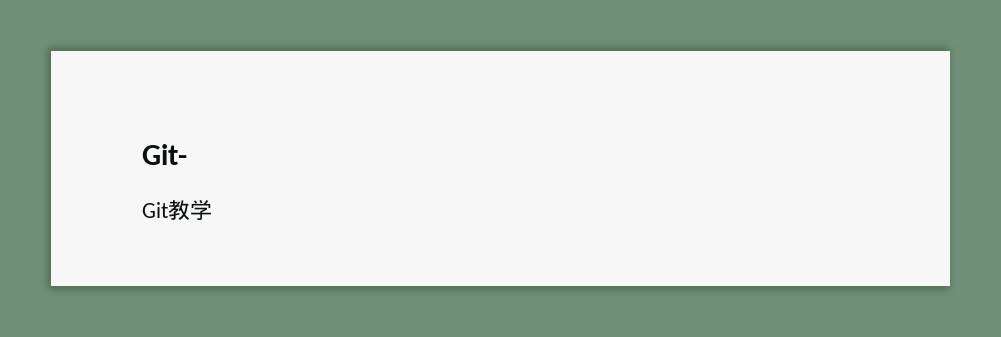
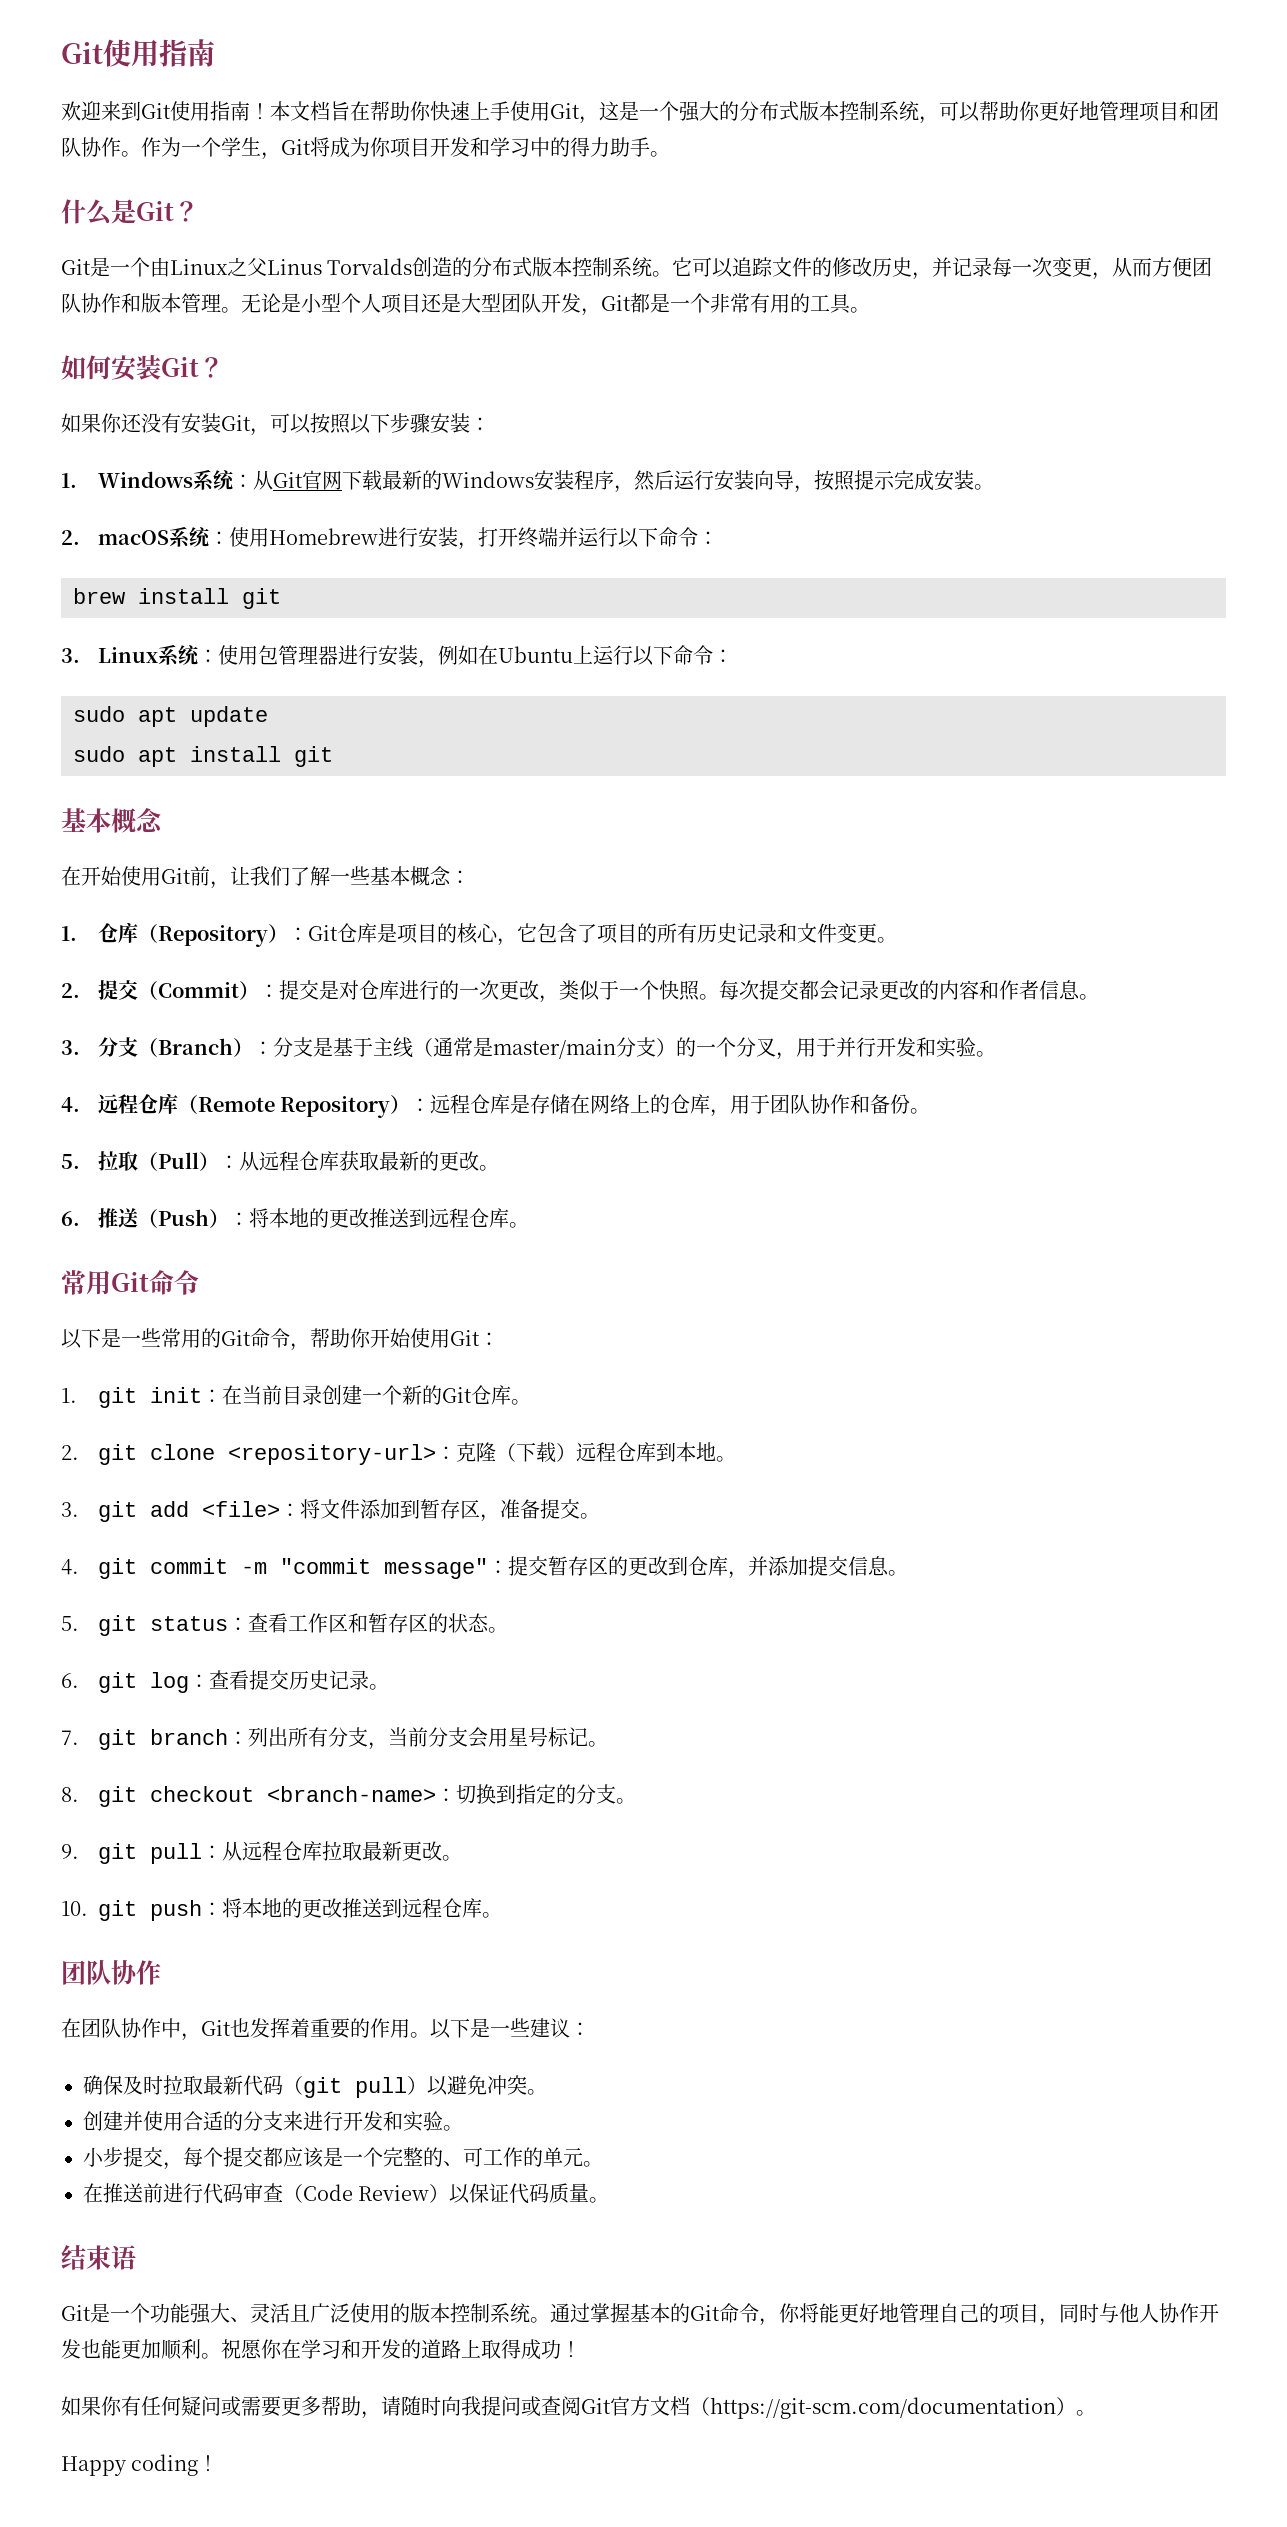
[142,144,187,165] [142,200,212,221] Git- // Git教学 -> [61,39,215,67] [61,101,1219,124] [61,137,670,160] [61,199,199,226] [61,257,1213,280] [61,293,870,316] [61,355,224,381] [61,413,490,436] [61,469,995,493] [61,526,719,550] [73,588,281,609] [61,644,734,668] [73,706,268,727] [73,746,333,767] [61,808,163,833] [61,866,470,889] [61,922,898,947] [61,980,1100,1003] [61,1037,997,1060] [61,1093,931,1118] [61,1151,500,1171] [61,1208,530,1228] [61,1270,199,1295] [61,1328,499,1351] [61,1385,532,1408] [61,1442,737,1465] [61,1499,601,1522] [61,1556,909,1579] [61,1613,509,1636] [61,1670,390,1693] [61,1727,609,1750] [61,1784,637,1807] [61,1841,463,1864] [61,1898,503,1921] [61,1960,161,1985] [61,2018,590,2041] [83,2075,547,2098] [83,2111,463,2132] [83,2147,603,2170] [83,2183,610,2204] [61,2245,136,2270] [61,2303,1219,2326] [61,2339,581,2360] [61,2396,1096,2419] [61,2454,219,2476] Git使用指南 // 欢迎来到Git使用指南！本文档旨在帮助你快速上手使用Git，这是一个强大的分布式版本控制系统，可以帮助你更好地管理项目和团队协作。作为一个学生，Git将成为你项目开发和学习中的得力助手。 // 什么是Git？ // Git是一个由Linux之父Linus Torvalds创造的分布式版本控制系统。它可以追踪文件的修改历史，并记录每一次变更，从而方便团队协作和版本管理。无论是小型个人项目还是大型团队开发，Git都是一个非常有用的工具。 // 如何安装Git？ // 如果你还没有安装Git，可以按照以下步骤安装： // 1. Windows系统：从Git官网下载最新的Windows安装程序，然后运行安装向导，按照提示完成安装。 // 2. macOS系统：使用Homebrew进行安装，打开终端并运行以下命令： // brew install git // 3. Linux系统：使用包管理器进行安装，例如在Ubuntu上运行以下命令： // sudo apt update // sudo apt install git // 基本概念 // 在开始使用Git前，让我们了解一些基本概念： // 1.仓库（Repository）：Git仓库是项目的核心，它包含了项目的所有历史记录和文件变更。 // 2.提交（Commit）：提交是对仓库进行的一次更改，类似于一个快照。每次提交都会记录更改的内容和作者信息。 // 3.分支（Branch）：分支是基于主线（通常是master/main分支）的一个分叉，用于并行开发和实验。 // 4.远程仓库（Remote Repository）：远程仓库是存储在网络上的仓库，用于团队协作和备份。 // 5.拉取（Pull）：从远程仓库获取最新的更改。 // 6.推送（Push）：将本地的更改推送到远程仓库。 // 常用Git命令 // 以下是一些常用的Git命令，帮助你开始使用Git： // 1. git init：在当前目录创建一个新的Git仓库。 // 2. git clone <repository-url>：克隆（下载）远程仓库到本地。 // 3. git add <file>：将文件添加到暂存区，准备提交。 // 4. git commit -m "commit message"：提交暂存区的更改到仓库，并添加提交信息。 // 5. git status：查看工作区和暂存区的状态。 // 6. git log：查看提交历史记录。 // 7. git branch：列出所有分支，当前分支会用星号标记。 // 8. git checkout <branch-name>：切换到指定的分支。 // 9. git pull：从远程仓库拉取最新更改。 // 10. git push：将本地的更改推送到远程仓库。 // 团队协作 // 在团队协作中，Git也发挥着重要的作用。以下是一些建议： // 确保及时拉取最新代码（git pull）以避免冲突。 // 创建并使用合适的分支来进行开发和实验。 // 小步提交，每个提交都应该是一个完整的、可工作的单元。 // 在推送前进行代码审查（Code Review）以保证代码质量。 // 结束语 // Git是一个功能强大、灵活且广泛使用的版本控制系统。通过掌握基本的Git命令，你将能更好地管理自己的项目，同时与他人协作开发也能更加顺利。祝愿你在学习和开发的道路上取得成功！ // 如果你有任何疑问或需要更多帮助，请随时向我提问或查阅Git官方文档（https://git-scm.com/documentation）。 // Happy coding！

